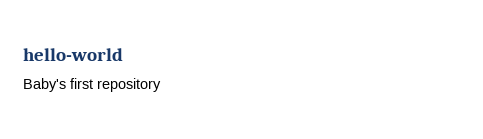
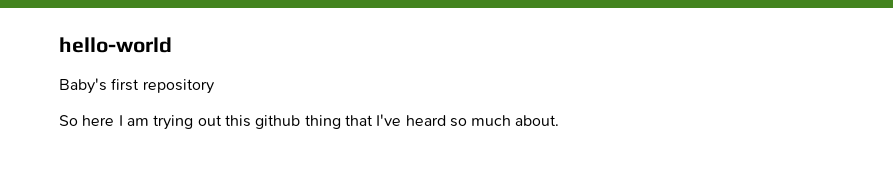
(161, 85) none -> [59,114,560,130] // So here I am trying out this github thing that I've heard so much about.

